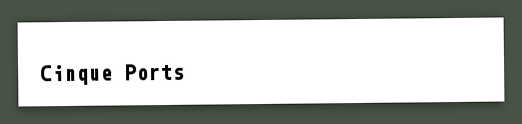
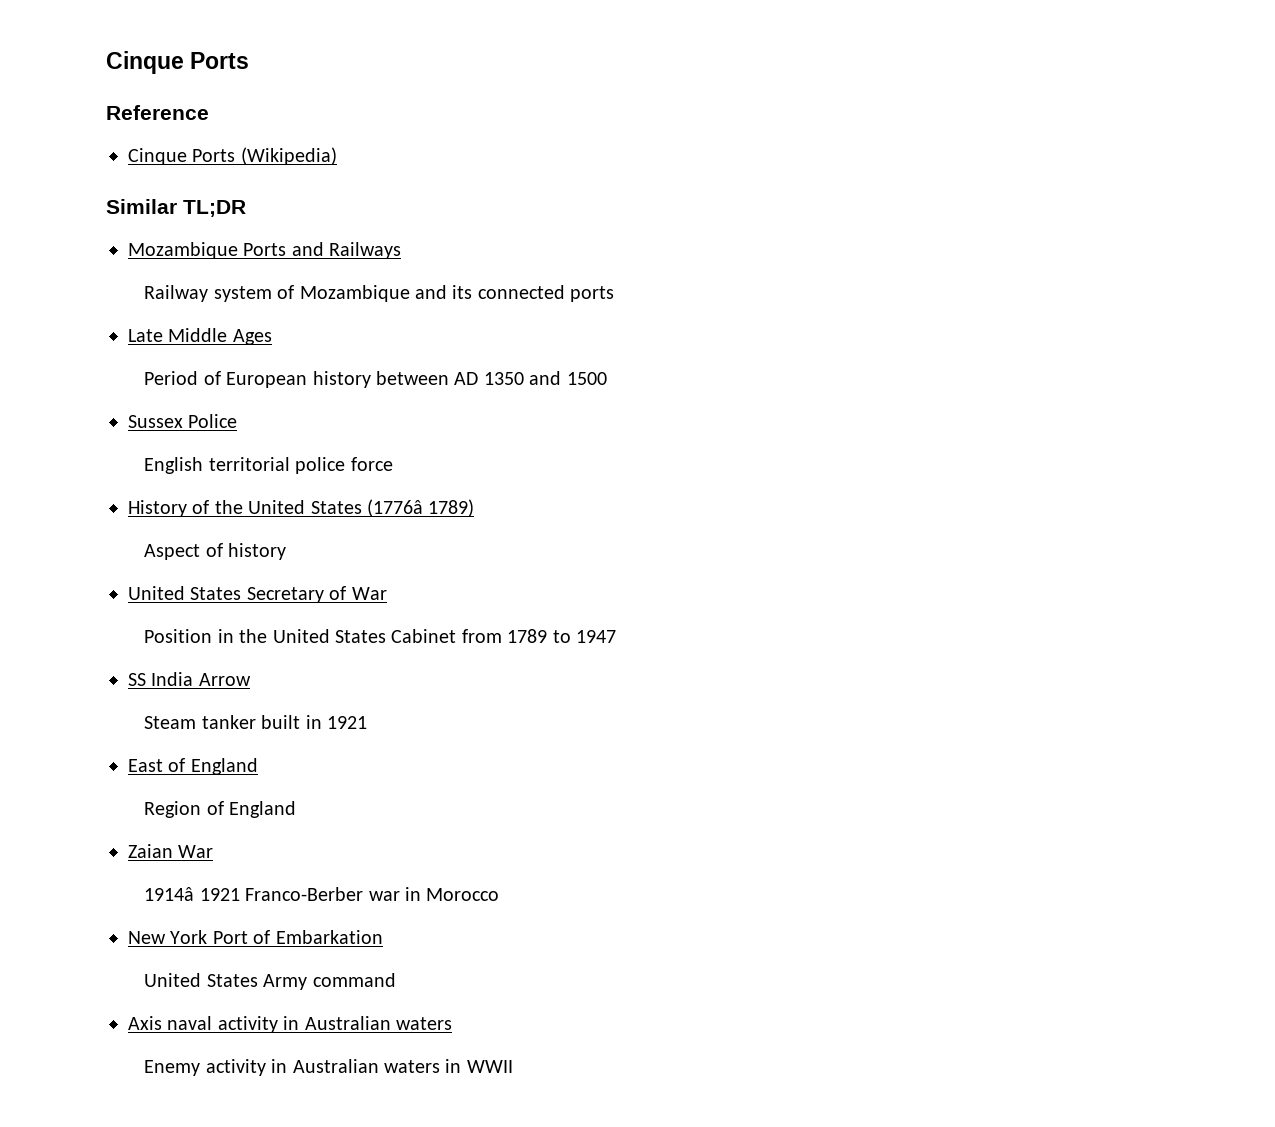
[40,63,185,86] Cinque Ports -> [106,51,250,74] [106,105,209,120] [128,147,337,165] [106,199,246,217] [128,242,402,259] [144,285,615,302] [128,328,272,345] [144,371,607,388] [128,414,238,428] [144,457,393,474] [128,499,475,517] [144,543,287,560] [128,586,387,603] [144,629,616,643] [128,672,251,686] [144,715,367,729] [128,758,258,775] [144,801,297,818] [128,844,214,858] [144,887,500,901] [128,930,383,944] [144,973,396,990] [128,1016,452,1033] [144,1059,513,1076] Cinque Ports // Reference // Cinque Ports (Wikipedia) // Similar TL;DR // Mozambique Ports and Railways // Railway system of Mozambique and its connected ports // Late Middle Ages // Period of European history between AD 1350 and 1500 // Sussex Police // English territorial police force // History of the United States (1776â 1789) // Aspect of history // United States Secretary of War // Position in the United States Cabinet from 1789 to 1947 // SS India Arrow // Steam tanker built in 1921 // East of England // Region of England // Zaian War // 1914â 1921 Franco-Berber war in Morocco // New York Port of Embarkation // United States Army command // Axis naval activity in Australian waters // Enemy activity in Australian waters in WWII

